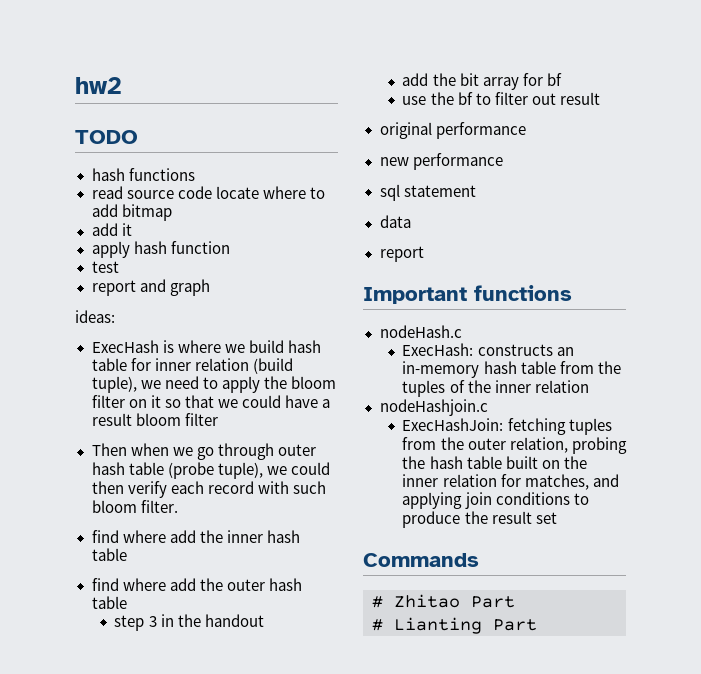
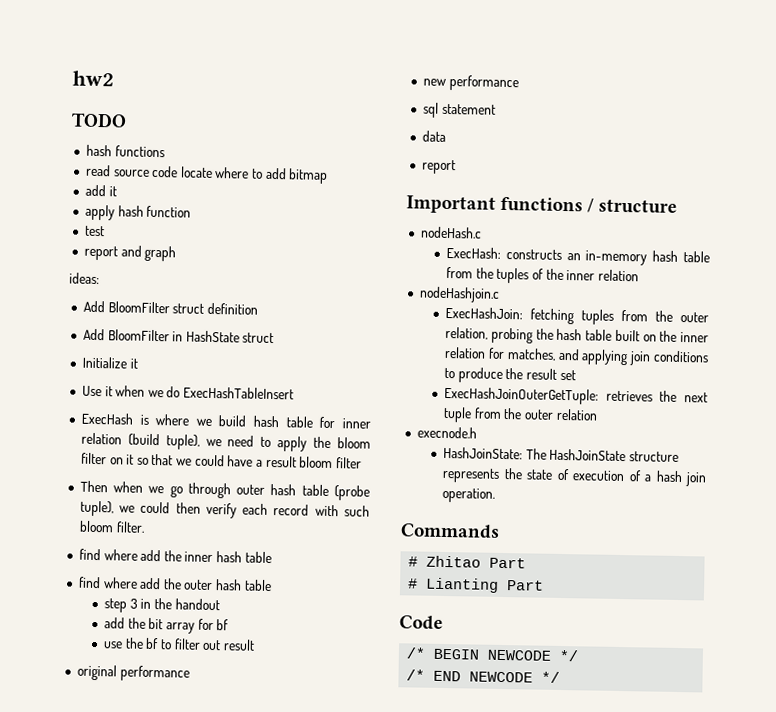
(115, 316) none -> [82,300,258,315] [82,328,275,344] [81,356,138,369] [81,385,295,400] // Add BloomFilter struct definition // Add BloomFilter in HashState struct // Initialize it // Use it when we do ExecHashTableInsert
(572, 293) none -> [587,198,678,214] / structure
(557, 518) none -> [444,386,708,405] [443,406,598,423] [416,426,477,439] [443,446,680,462] [442,467,707,487] [442,487,496,503] // ExecHashJoinOuterGetTuple: retrieves the next tuple from the outer relation // execnode.h // HashJoinState: The HashJoinState structure represents the state of execution of a hash join operation.
(537, 625) none -> [399,615,443,630] [406,647,579,662] [406,669,561,683] // Code // /* BEGIN NEWCODE */ // /* END NEWCODE */

